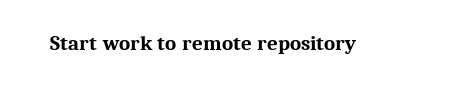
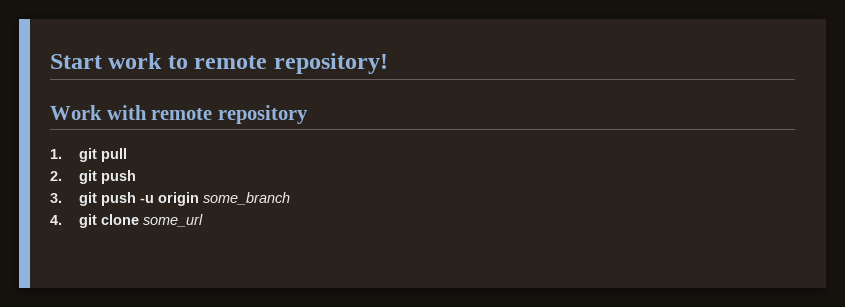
[257,36,357,54] repository -> [273,53,388,74] [50,105,308,124] [50,148,127,162] [50,170,136,184] [50,192,290,206] [50,214,203,228] repository! // Work with remote repository // 1. git pull // 2. git push // 3. git push -u origin some_branch // 4. git clone some_url

